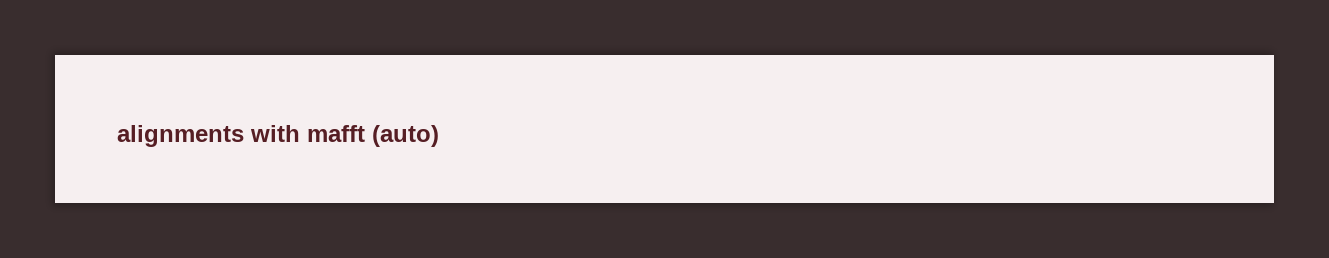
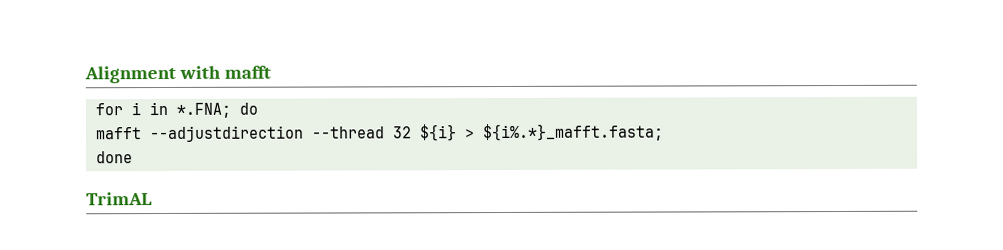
[117,125,244,147] alignments -> [84,65,176,84] Alignment
[372,125,439,147] (auto) -> [94,101,258,118] [95,123,664,143] [95,151,133,164] [86,192,153,206] // for i in *.FNA; do // mafft --adjustdirection --thread 32 ${i} > ${i%.*}_mafft.fasta; // done // TrimAL

